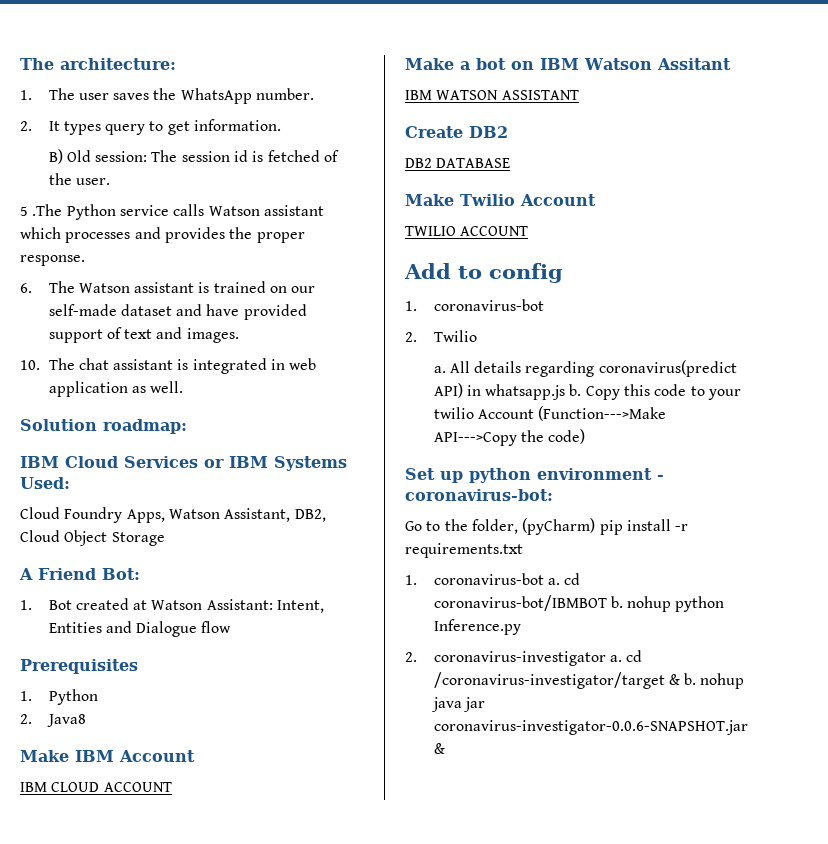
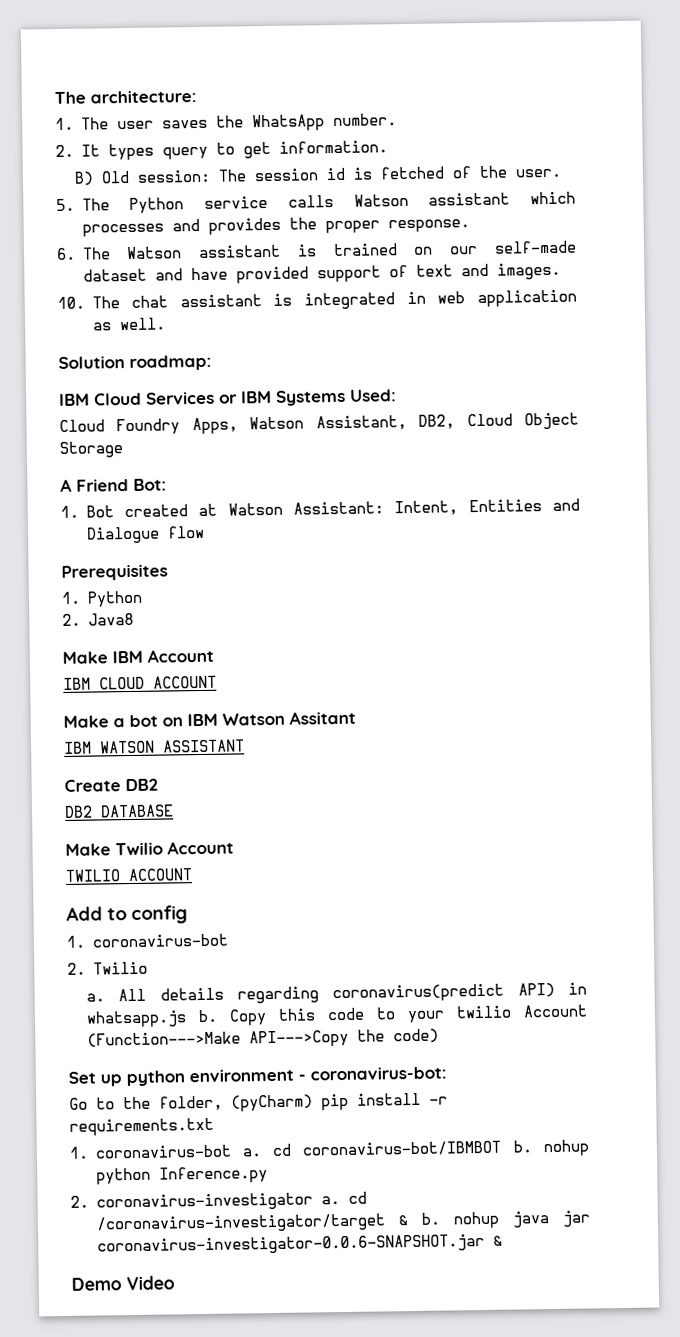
[20,204,63,216] 5 .The -> [56,198,110,212] 5. The
(445, 748) none -> [71,1275,175,1291] // Demo Video

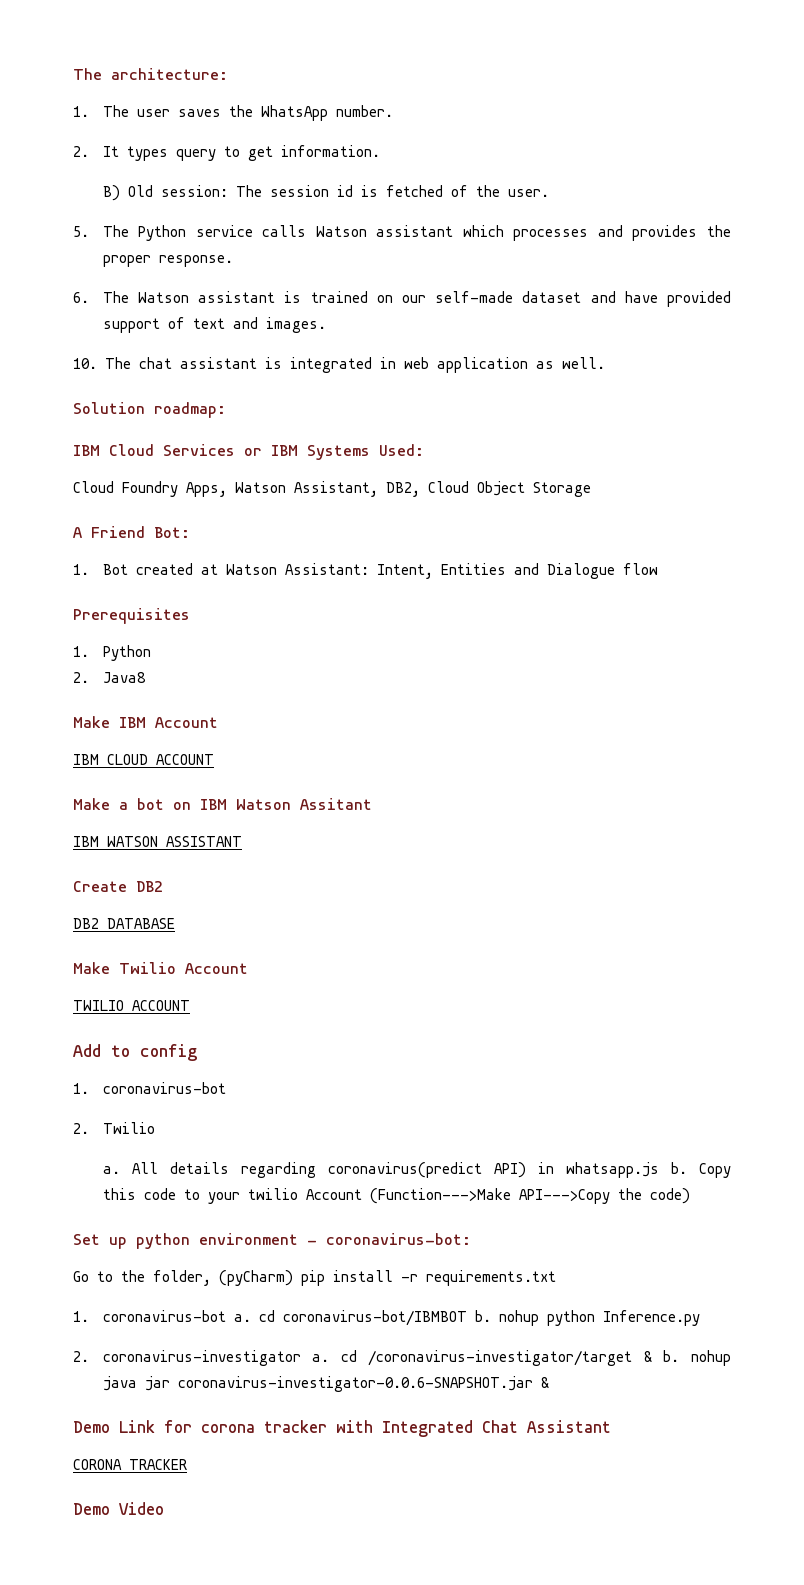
(503, 1240) none -> [73,1420,611,1437] [73,1459,187,1470] // Demo Link for corona tracker with Integrated Chat Assistant // CORONA TRACKER

